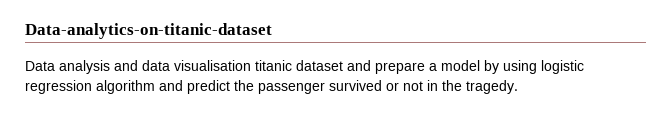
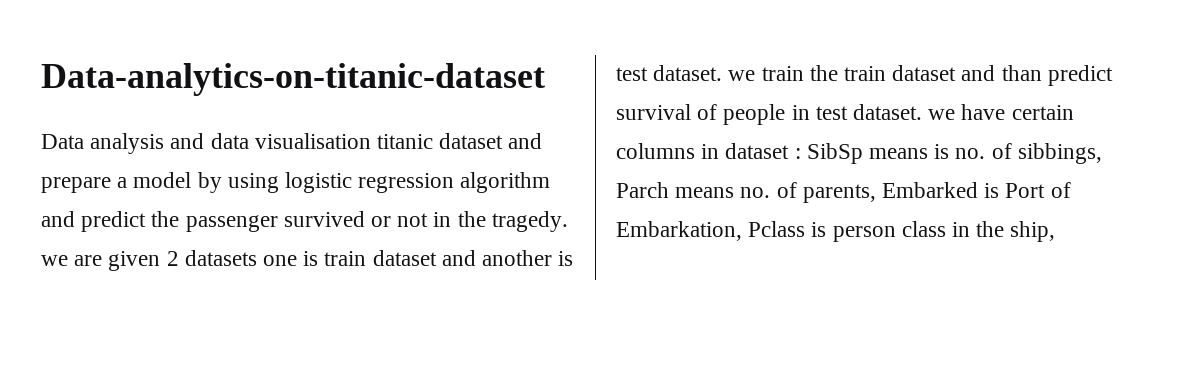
(518, 87) none -> [41,250,574,271] [616,65,1113,86] [616,104,1074,125] [616,143,1102,164] [616,182,1071,203] [616,221,1056,242] we are given 2 datasets one is train dataset and another is test dataset. we train the train dataset and than predict survival of people in test dataset. we have certain columns in dataset : SibSp means is no. of sibbings, Parch means no. of parents, Embarked is Port of Embarkation, Pclass is person class in the ship,

